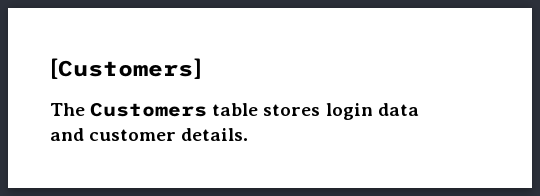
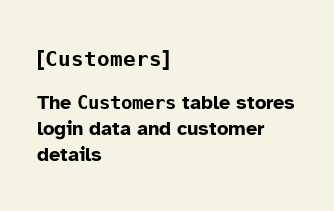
[181,128,249,141] details. -> [37,146,102,161] details

